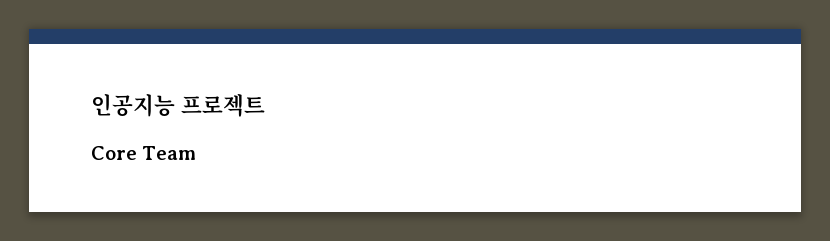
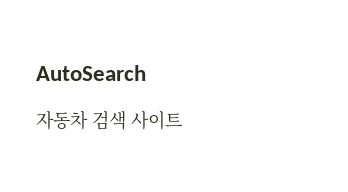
[91,94,265,117] [91,146,197,160] 인공지능 프로젝트 // Core Team -> [36,65,146,81] [36,110,182,130] AutoSearch // 자동차 검색 사이트

